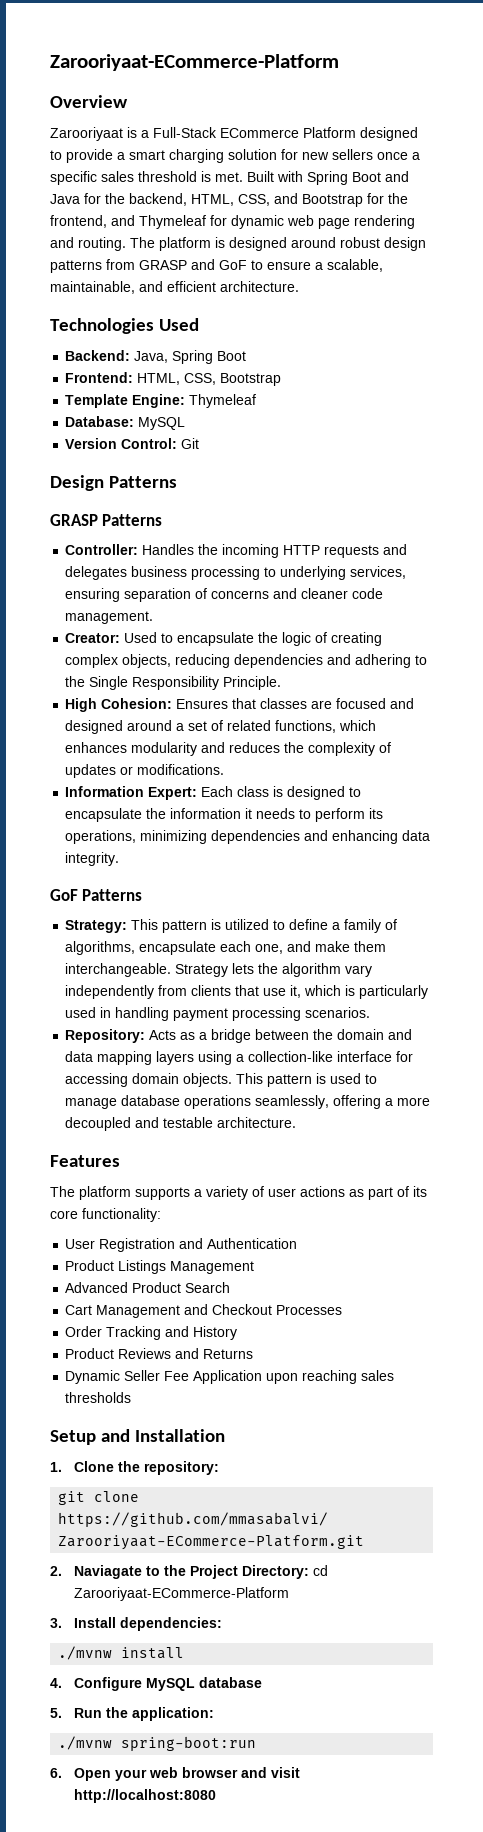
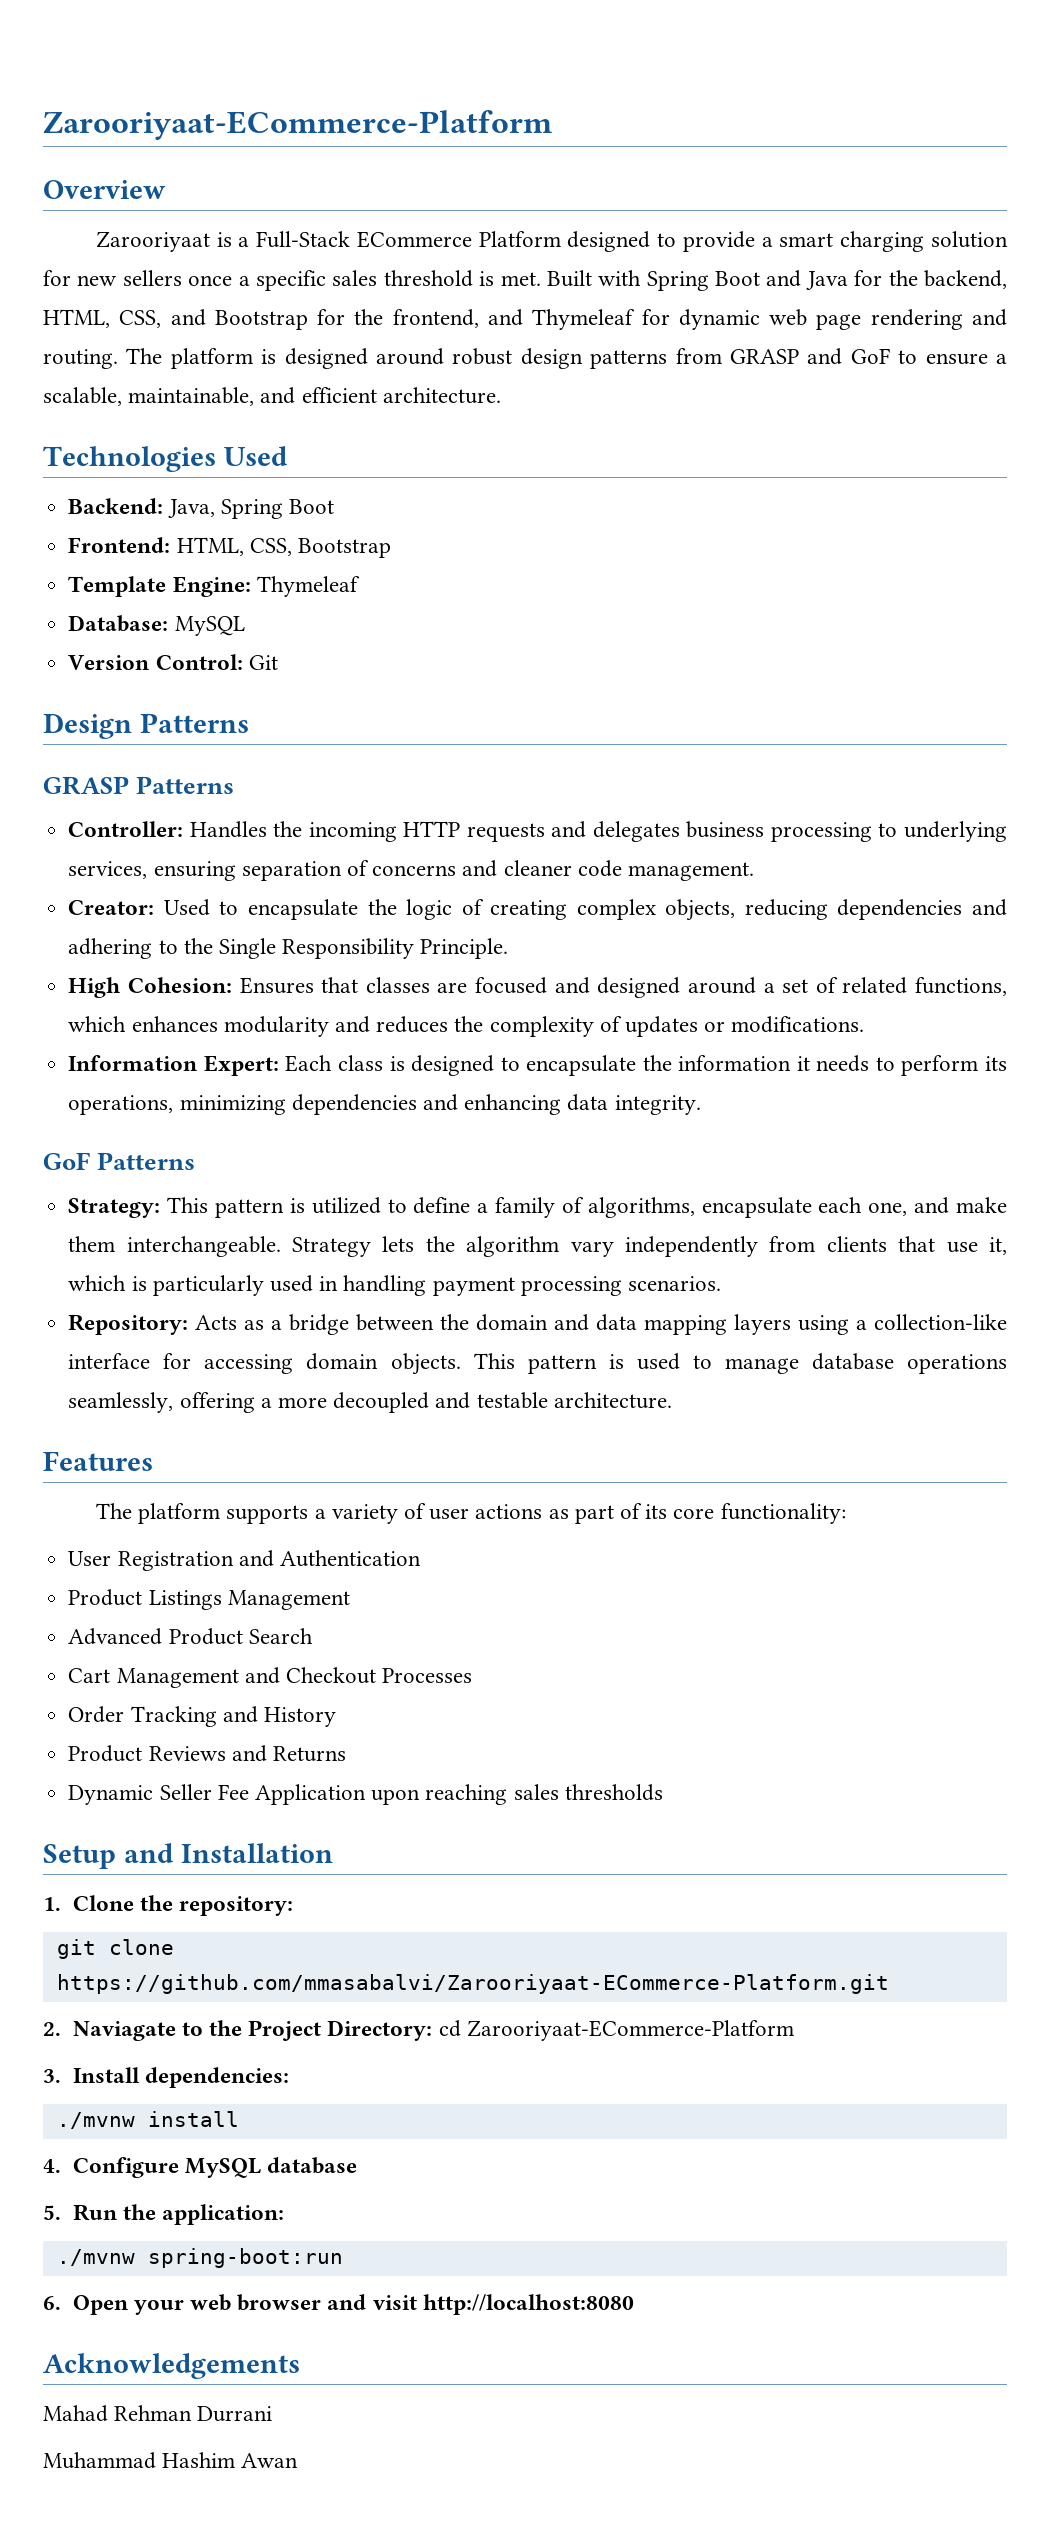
(216, 1796) none -> [43,2353,300,2379] [43,2405,273,2422] [43,2452,299,2469] // Acknowledgements // Mahad Rehman Durrani // Muhammad Hashim Awan

